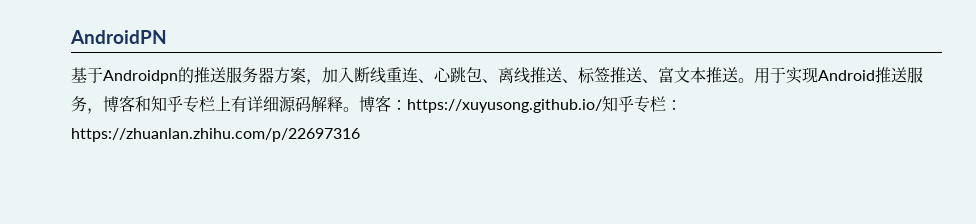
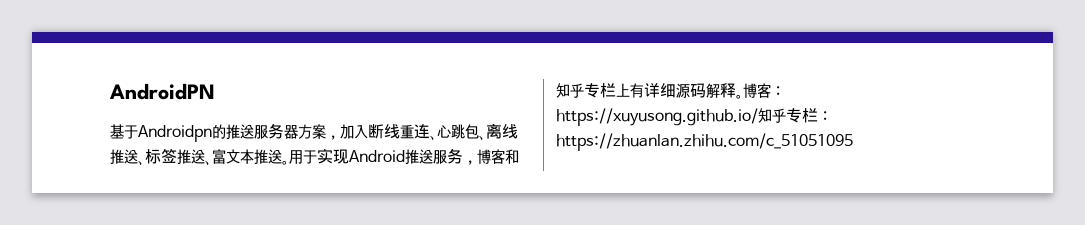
[71,128,360,142] https://zhuanlan.zhihu.com/p/22697316 -> [556,133,853,151] https://zhuanlan.zhihu.com/c_51051095

